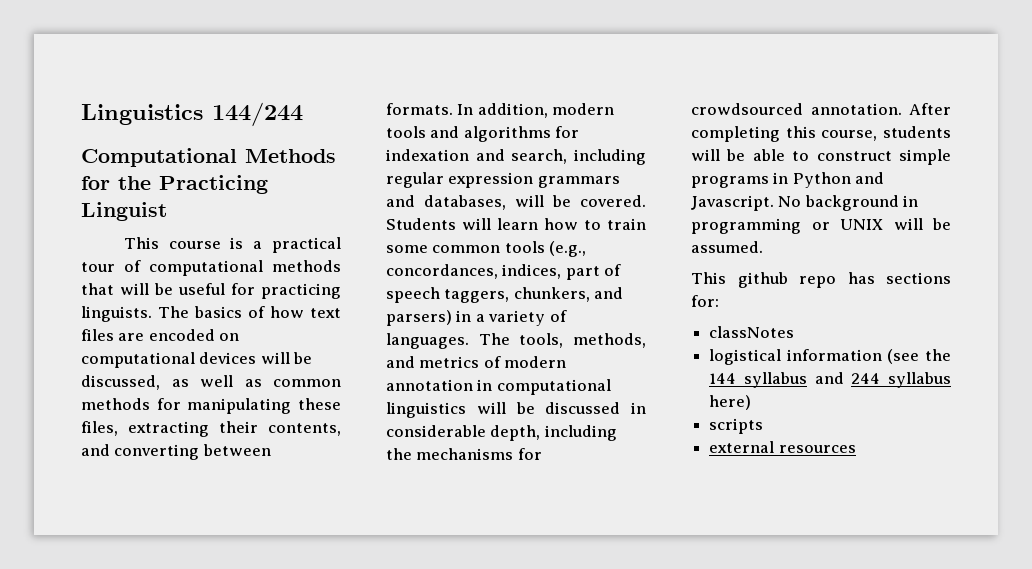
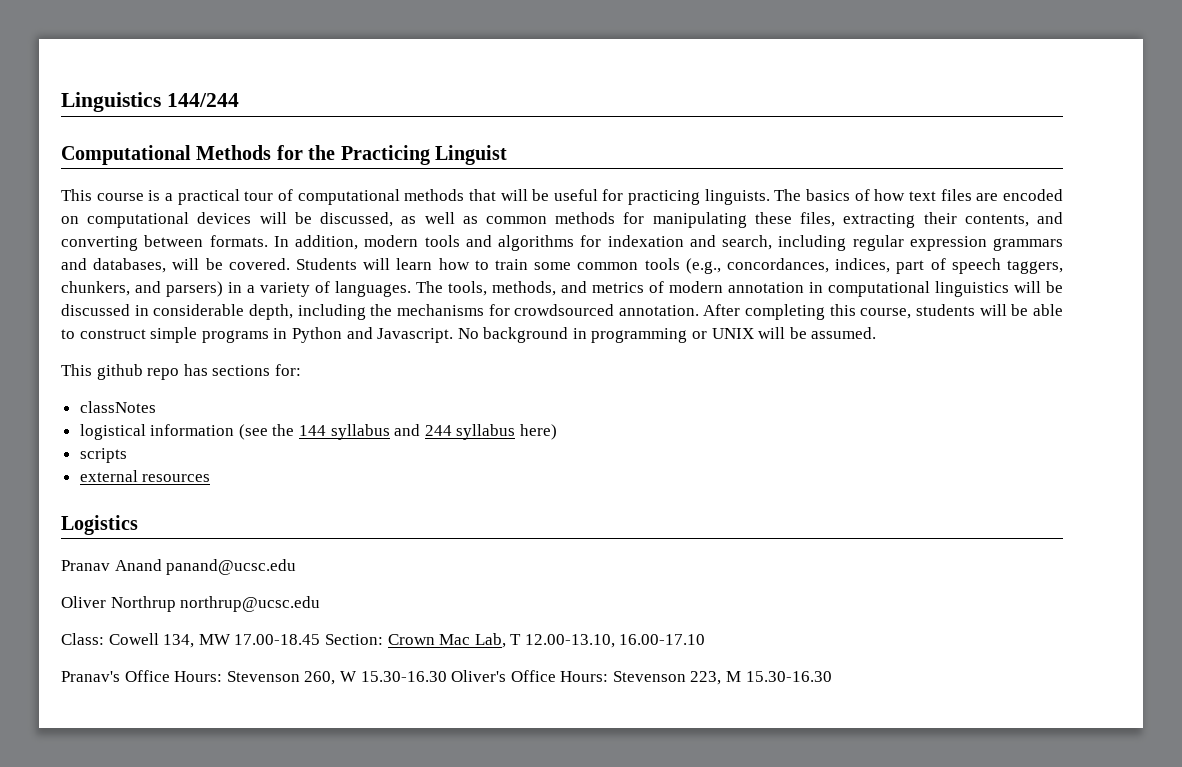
(856, 449) none -> [61,515,138,535] [61,559,297,575] [61,596,321,612] [61,633,706,648] [61,670,832,685] // Logistics // Pranav Anand panand@ucsc.edu // Oliver Northrup northrup@ucsc.edu // Class: Cowell 134, MW 17.00-18.45 Section: Crown Mac Lab, T 12.00-13.10, 16.00-17.10 // Pranav's Office Hours: Stevenson 260, W 15.30-16.30 Oliver's Office Hours: Stevenson 223, M 15.30-16.30

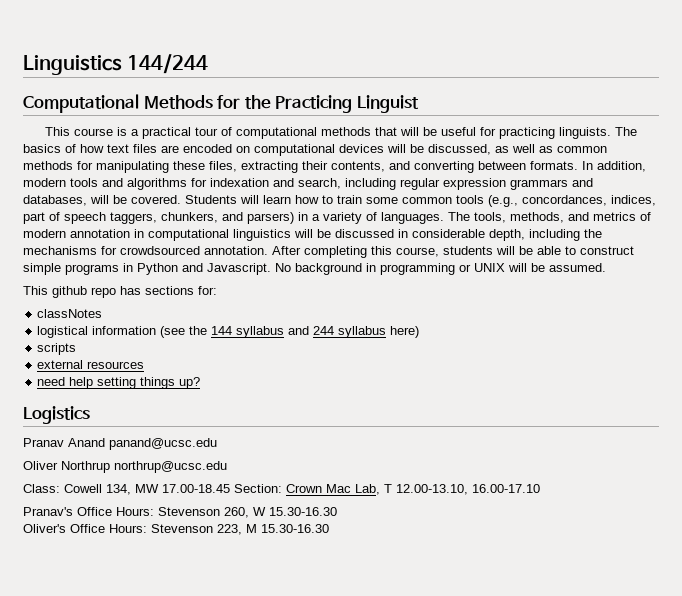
(211, 478) none -> [37,377,201,389] // need help setting things up?
(447, 676) none -> (337, 511) //

